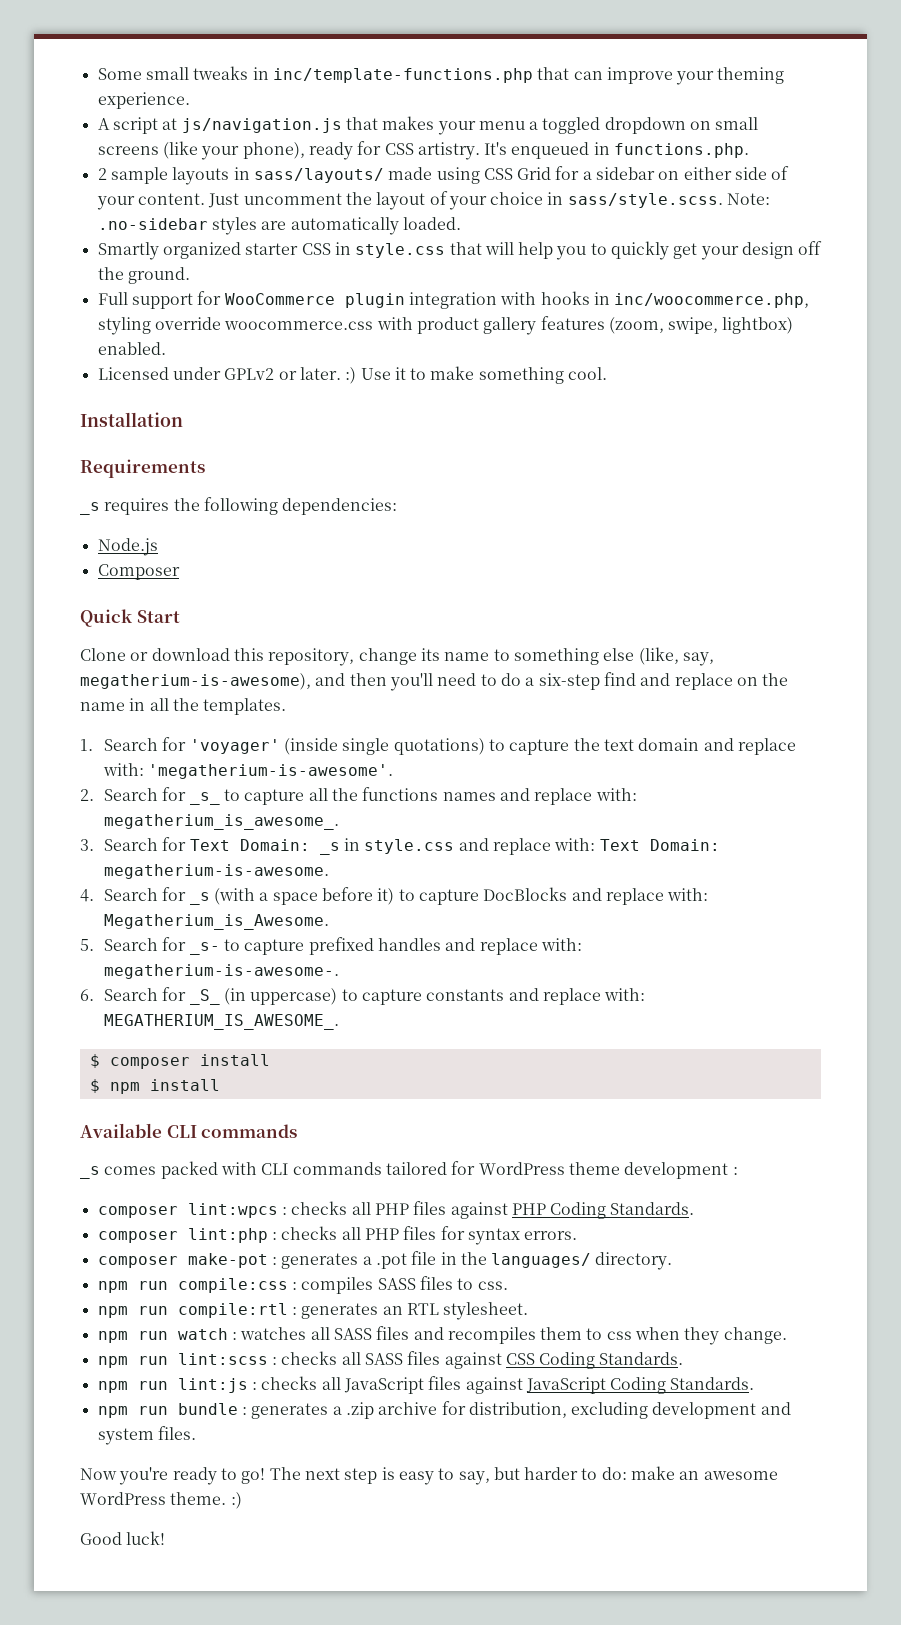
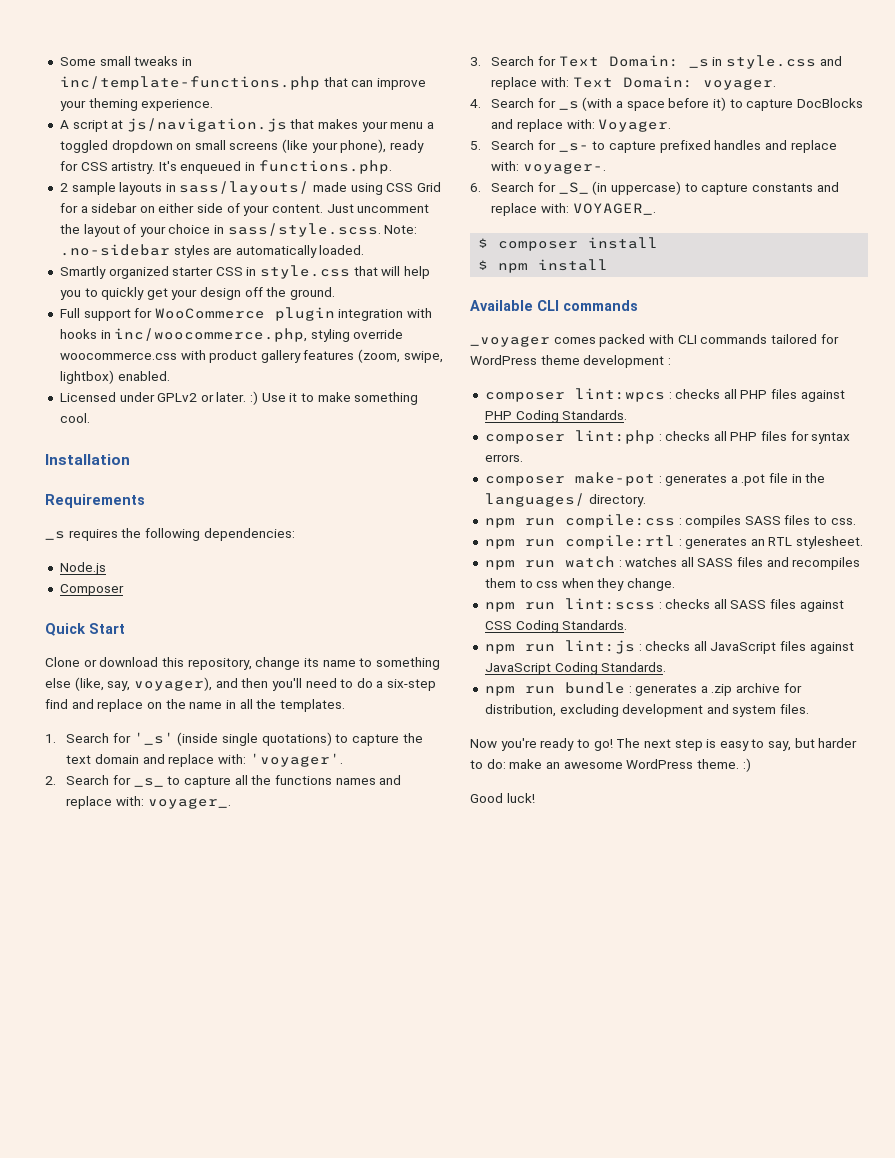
[80,673,311,690] megatherium-is-awesome), -> [133,677,212,691] voyager),
[189,739,280,754] 'voyager' -> [133,732,174,745] '_s'
[148,764,394,779] 'megatherium-is-awesome'. -> [249,753,343,767] 'voyager'.
[104,814,340,830] megatherium_is_awesome_. -> [147,798,231,809] voyager_.
[104,864,330,879] megatherium-is-awesome. -> [702,79,776,90] voyager.
[104,914,330,930] Megatherium_is_Awesome. -> [598,119,672,132] Voyager.
[104,964,340,979] megatherium-is-awesome-. -> [523,163,607,174] voyager-.
[104,1014,340,1030] MEGATHERIUM_IS_AWESOME_. -> [572,203,656,215] VOYAGER_.
[80,1166,100,1179] _s -> [470,336,550,347] _voyager

